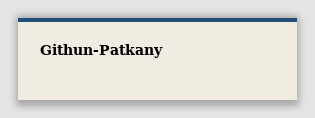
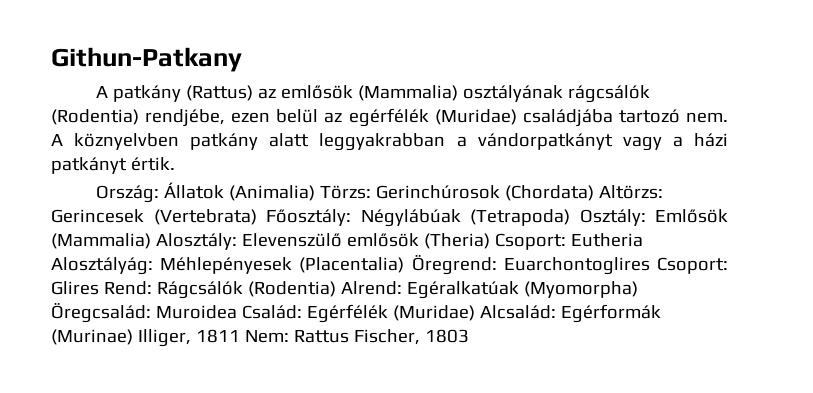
(163, 51) none -> [95,85,650,103] [51,108,728,127] [51,133,728,151] [51,157,175,174] [95,182,663,203] [51,209,728,227] [51,233,643,250] [51,255,728,275] [51,281,638,299] [51,303,661,323] [51,329,469,347] // A patkány (Rattus) az emlősök (Mammalia) osztályának rágcsálók (Rodentia) rendjébe, ezen belül az egérfélék (Muridae) családjába tartozó nem. A köznyelvben patkány alatt leggyakrabban a vándorpatkányt vagy a házi patkányt értik. // Ország: Állatok (Animalia) Törzs: Gerinchúrosok (Chordata) Altörzs: Gerincesek (Vertebrata) Főosztály: Négylábúak (Tetrapoda) Osztály: Emlősök (Mammalia) Alosztály: Elevenszülő emlősök (Theria) Csoport: Eutheria Alosztályág: Méhlepényesek (Placentalia) Öregrend: Euarchontoglires Csoport: Glires Rend: Rágcsálók (Rodentia) Alrend: Egéralkatúak (Myomorpha) Öregcsalád: Muroidea Család: Egérfélék (Muridae) Alcsalád: Egérformák (Murinae) Illiger, 1811 Nem: Rattus Fischer, 1803

